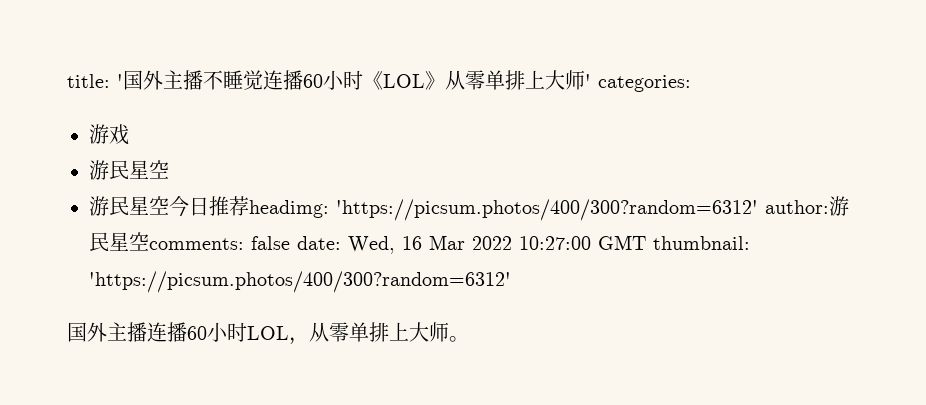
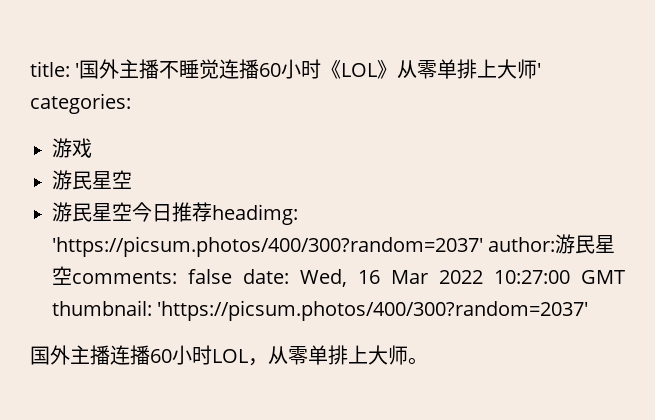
[336,199,758,221] 'https://picsum.photos/400/300?random=6312' -> [52,236,483,257] 'https://picsum.photos/400/300?random=2037'
[89,271,511,293] 'https://picsum.photos/400/300?random=6312' -> [157,300,589,321] 'https://picsum.photos/400/300?random=2037'

